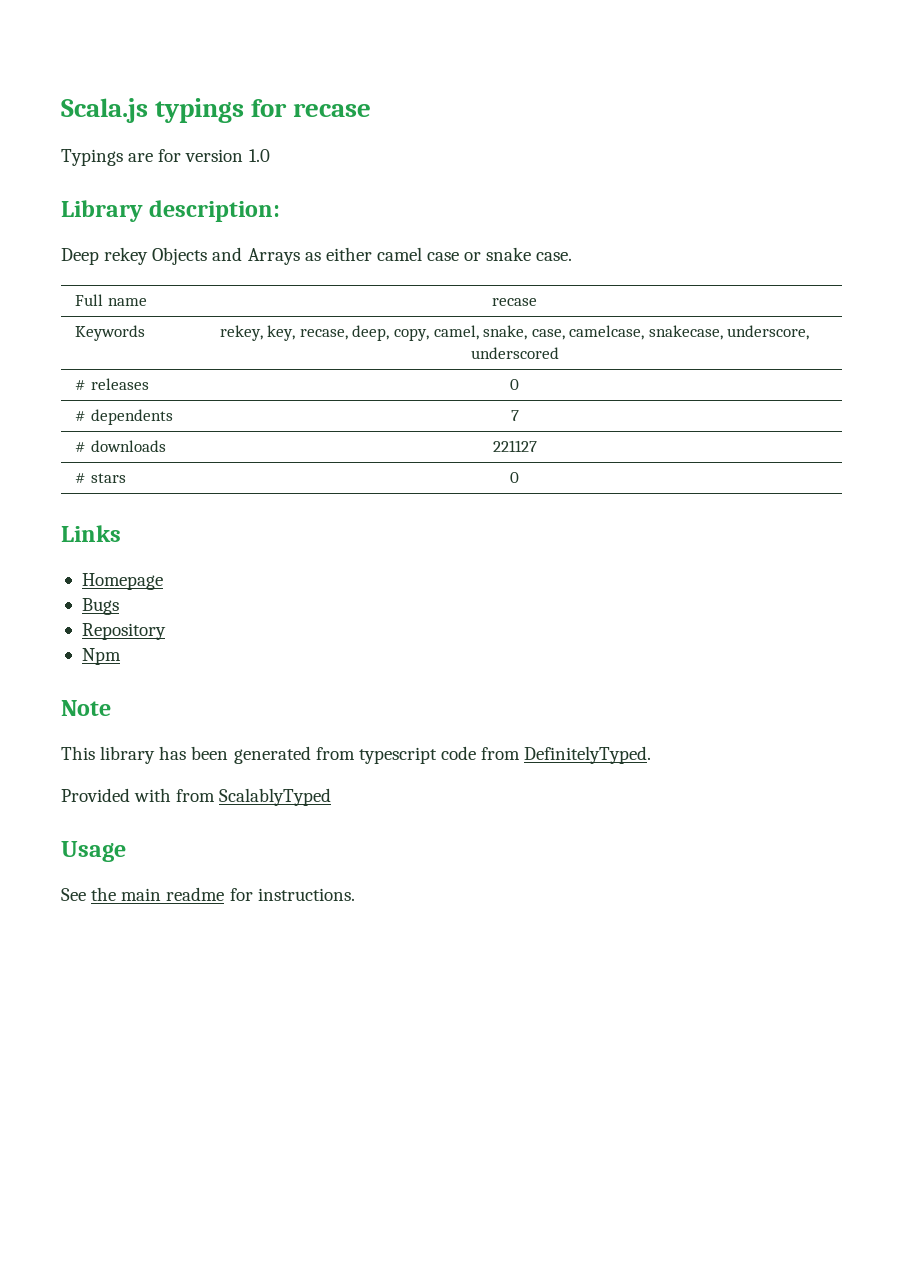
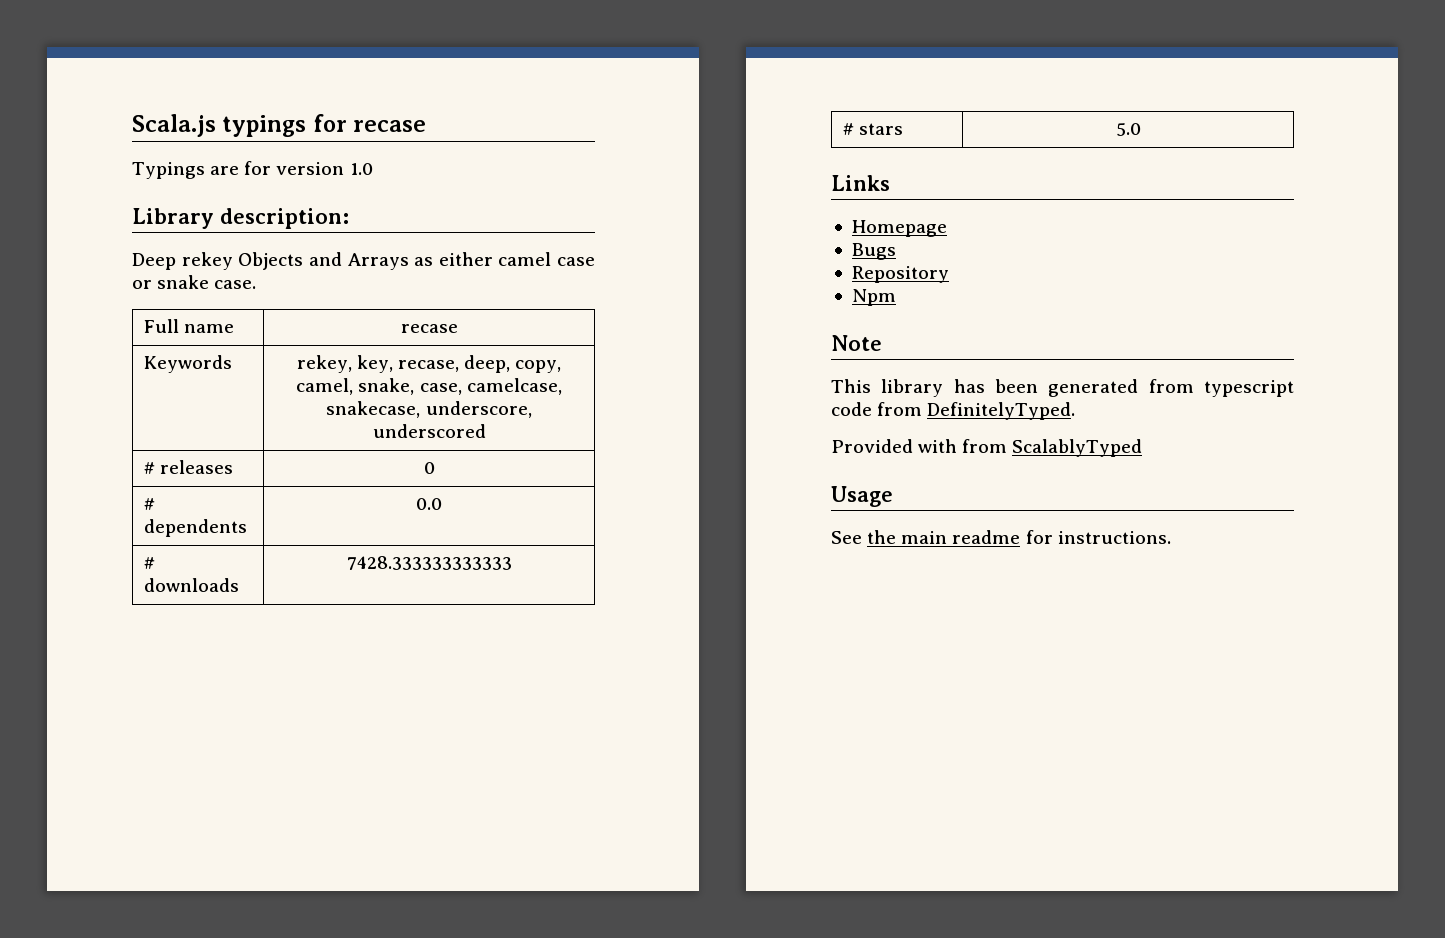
[510,410,519,421] 7 -> [416,498,443,510] 0.0
[492,440,537,452] 221127 -> [346,556,512,570] 7428.333333333333
[510,472,519,483] 0 -> [1115,123,1141,136] 5.0

